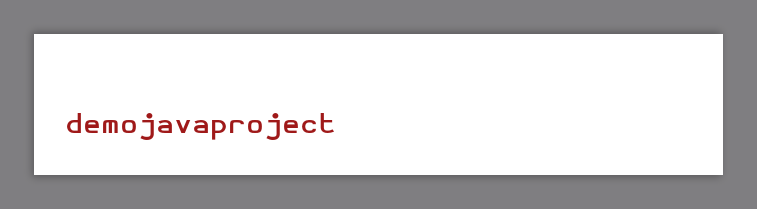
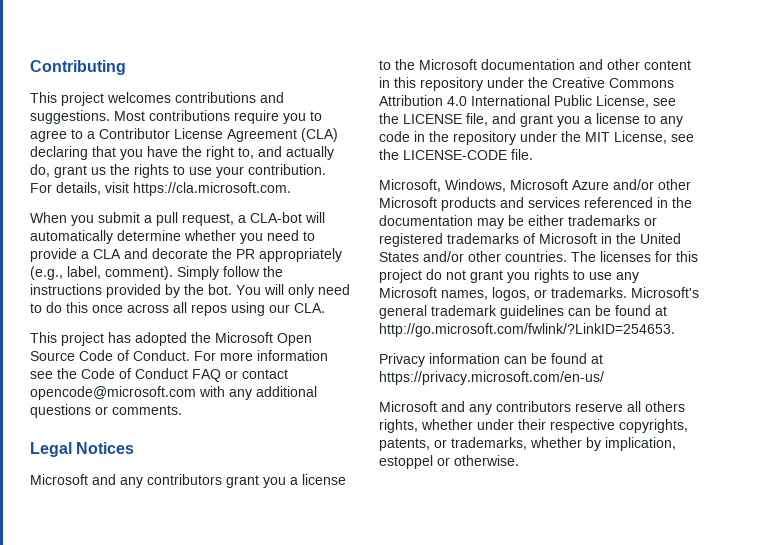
[65,113,336,140] demojavaproject -> [30,60,126,75] [30,92,284,106] [30,110,322,124] [30,128,338,142] [30,146,334,160] [30,164,326,178] [30,182,291,196] [30,212,325,226] [30,230,315,244] [30,248,342,262] [30,266,283,280] [30,284,350,298] [30,302,325,316] [30,332,312,346] [30,350,328,361] [30,368,288,382] [30,386,317,400] [30,404,182,418] [30,442,135,457] [30,474,346,488] [379,59,691,70] [379,77,674,91] [379,95,676,108] [379,113,683,127] [379,131,694,145] [379,149,533,160] [379,179,691,192] [379,197,692,211] [379,215,657,229] [379,233,681,247] [379,251,698,262] [379,269,639,283] [379,287,699,301] [379,305,667,319] [379,323,675,337] [379,353,603,367] [379,371,604,385] [379,401,685,415] [379,419,688,433] [379,437,676,451] [379,455,519,469] Contributing // This project welcomes contributions and suggestions. Most contributions require you to agree to a Contributor License Agreement (CLA) declaring that you have the right to, and actually do, grant us the rights to use your contribution. For details, visit https://cla.microsoft.com. // When you submit a pull request, a CLA-bot will automatically determine whether you need to provide a CLA and decorate the PR appropriately (e.g., label, comment). Simply follow the instructions provided by the bot. You will only need to do this once across all repos using our CLA. // This project has adopted the Microsoft Open Source Code of Conduct. For more information see the Code of Conduct FAQ or contact opencode@microsoft.com with any additional questions or comments. // Legal Notices // Microsoft and any contributors grant you a license to the Microsoft documentation and other content in this repository under the Creative Commons Attribution 4.0 International Public License, see the LICENSE file, and grant you a license to any code in the repository under the MIT License, see the LICENSE-CODE file. // Microsoft, Windows, Microsoft Azure and/or other Microsoft products and services referenced in the documentation may be either trademarks or registered trademarks of Microsoft in the United States and/or other countries. The licenses for this project do not grant you rights to use any Microsoft names, logos, or trademarks. Microsoft's general trademark guidelines can be found at http://go.microsoft.com/fwlink/?LinkID=254653. // Privacy information can be found at https://privacy.microsoft.com/en-us/ // Microsoft and any contributors reserve all others rights, whether under their respective copyrights, patents, or trademarks, whether by implication, estoppel or otherwise.

